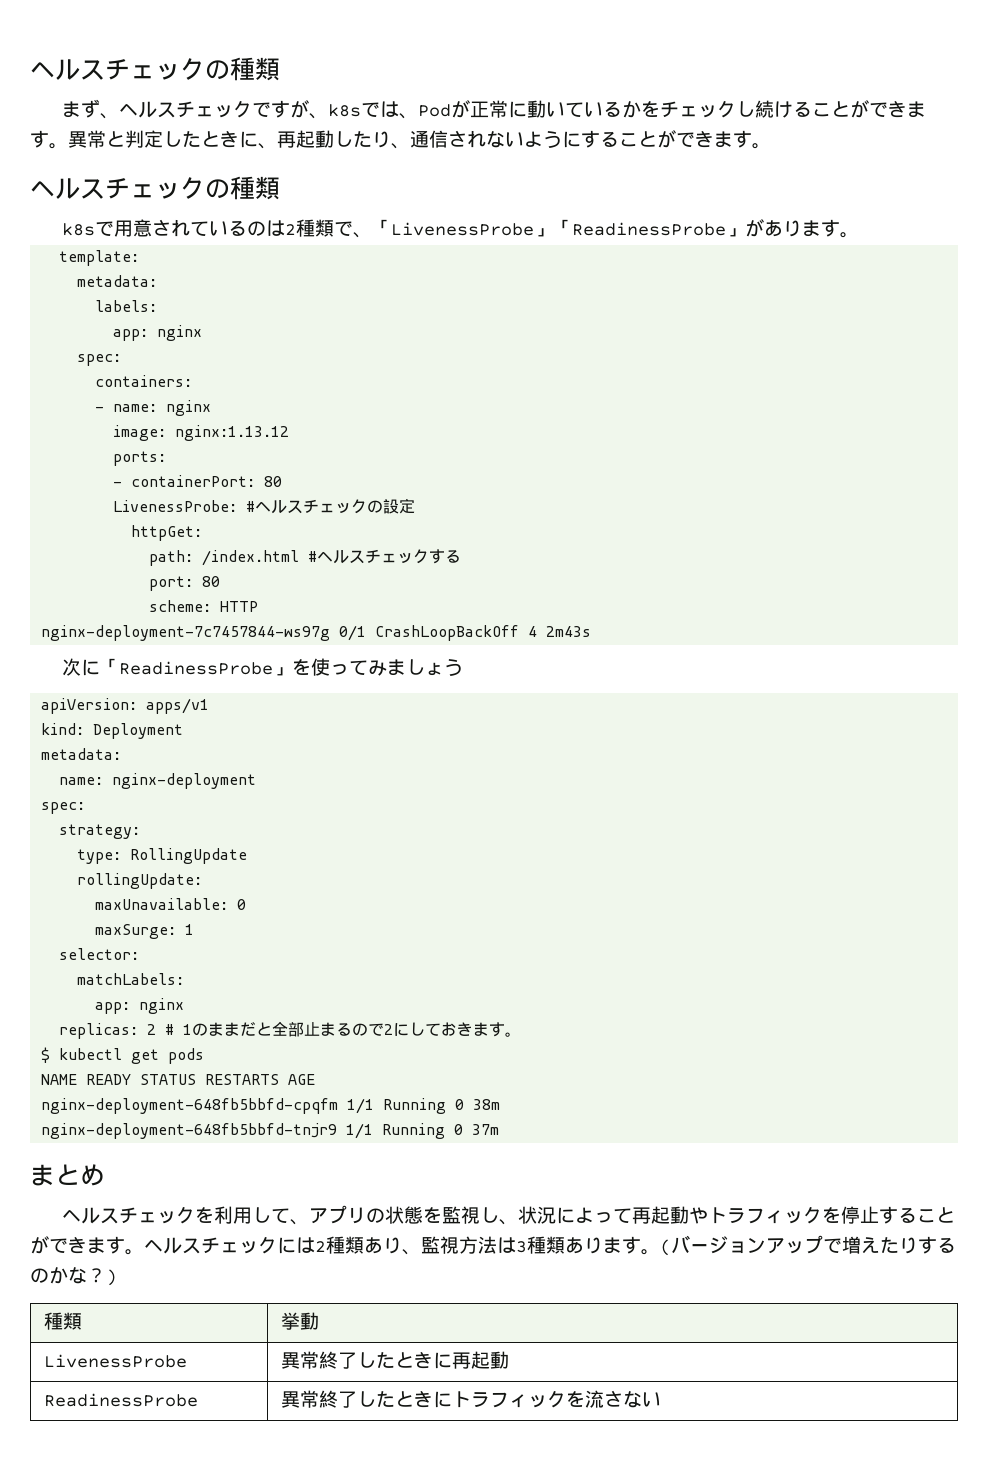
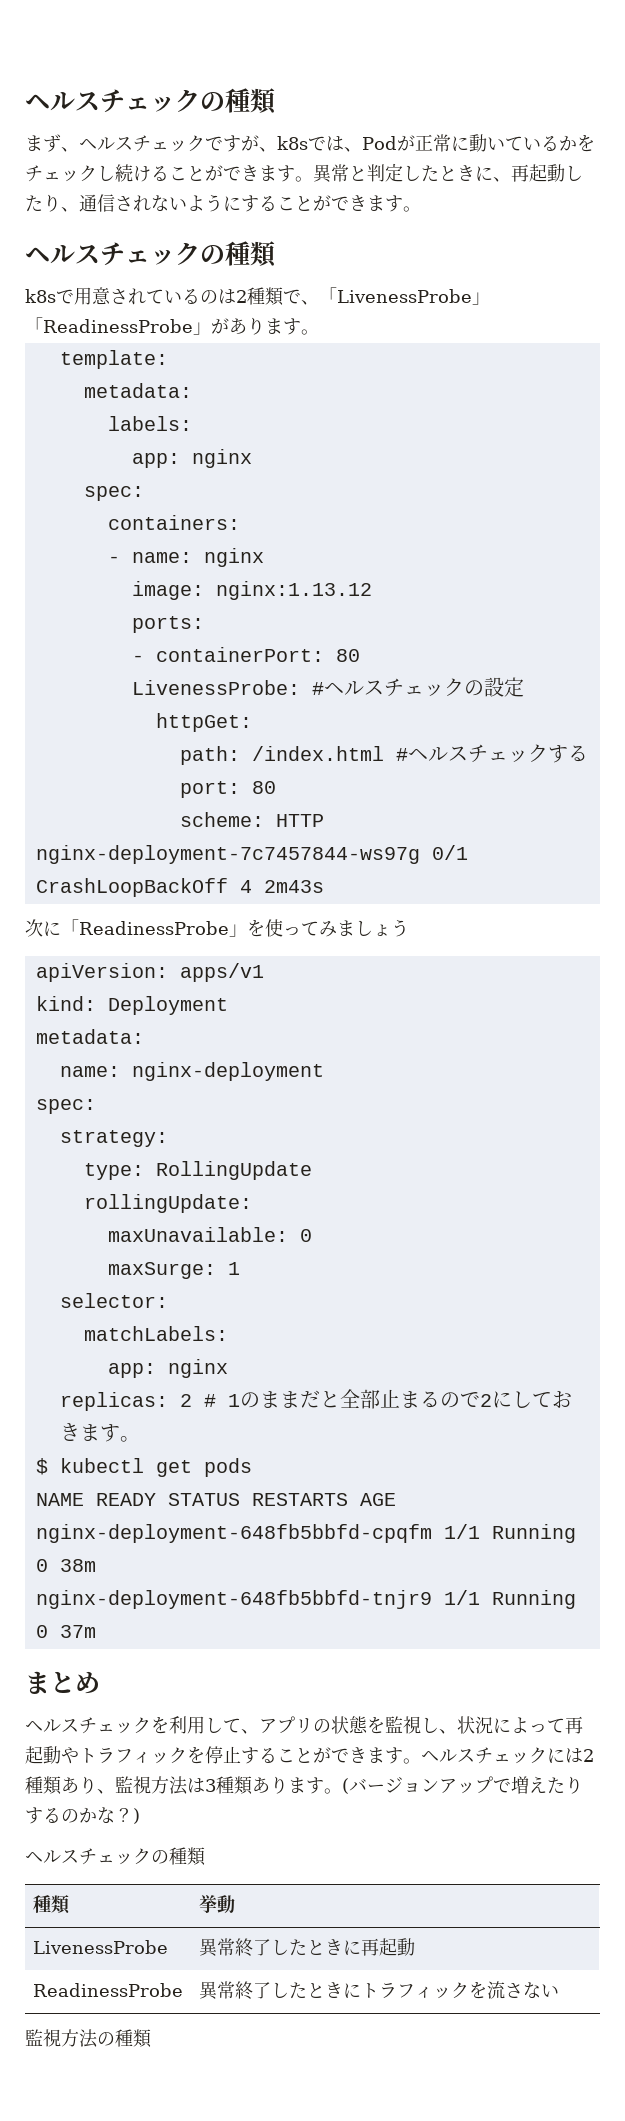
(117, 1277) none -> [25,1847,206,1866] // ヘルスチェックの種類
(662, 1399) none -> [25,2029,152,2048] // 監視方法の種類

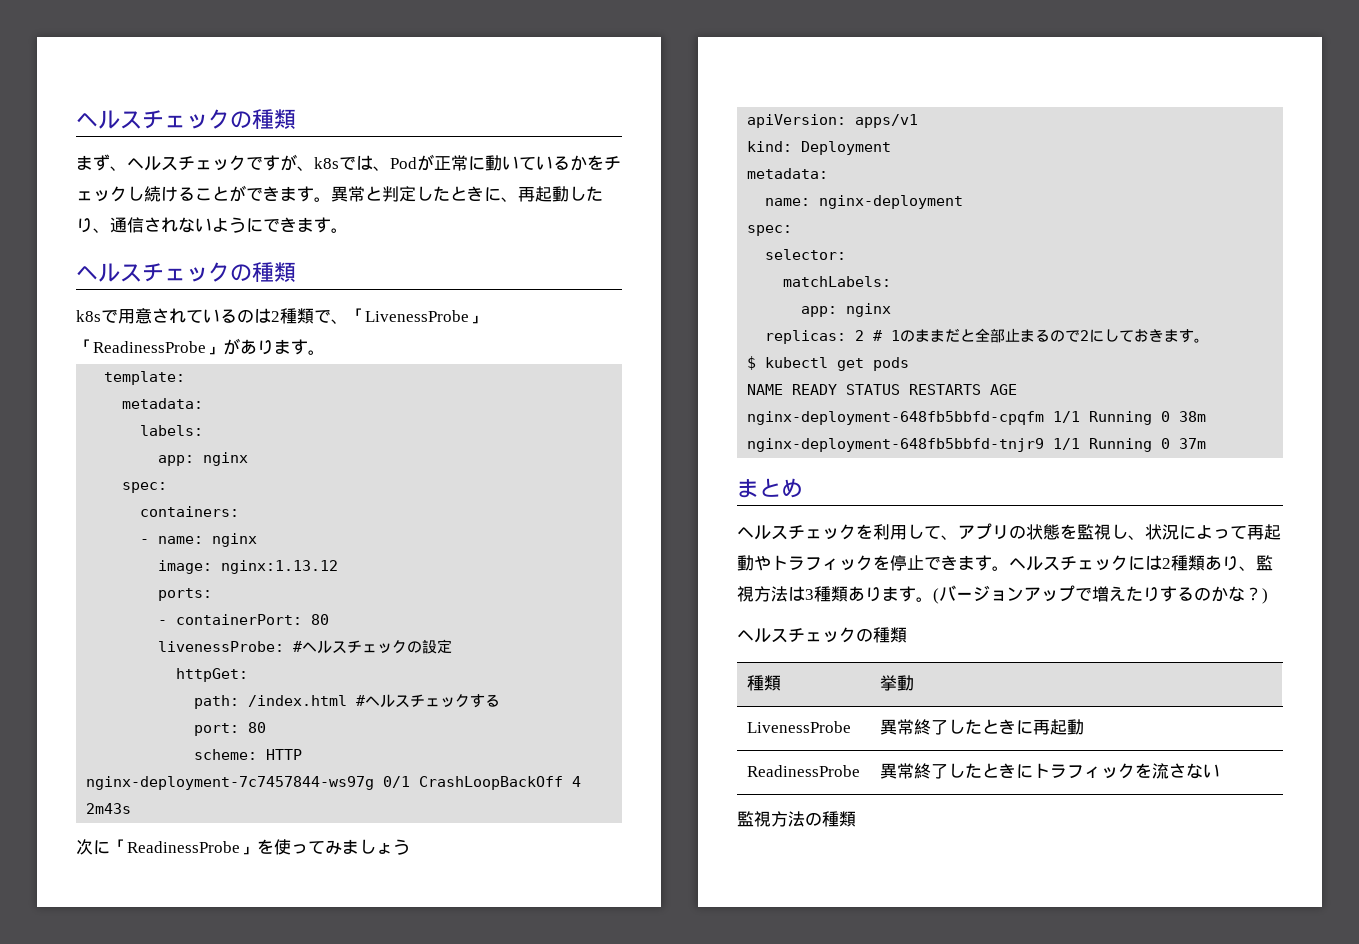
[241,195,331,212] することが -> (263, 225) none
[131,680,300,695] LivenessProbe: -> [158,641,285,652] livenessProbe:
[59,1130,168,1147] [83,1161,312,1180] [83,1194,252,1213] [107,1227,312,1242] [107,1262,240,1279] // strategy: // type: RollingUpdate // rollingUpdate: // maxUnavailable: 0 // maxSurge: 1 -> (793, 230) none
[241,1747,331,1764] することが -> (924, 562) none

